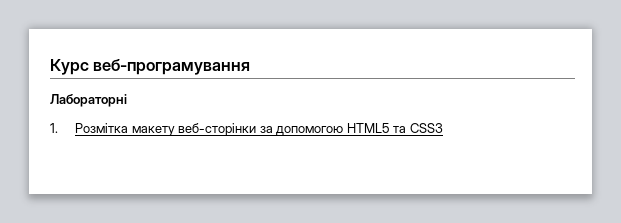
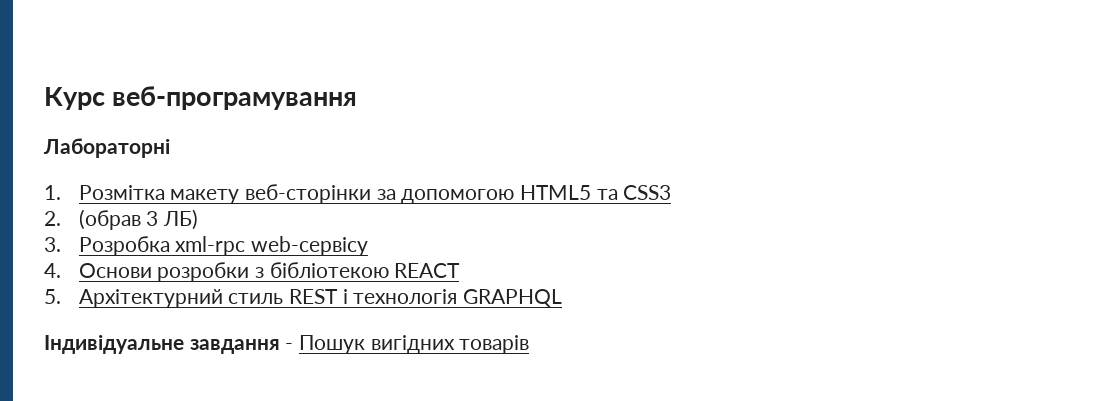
(443, 128) none -> [44,209,198,230] [44,236,368,256] [44,262,461,282] [44,289,562,308] [44,335,530,354] // 2. (обрав 3 ЛБ) // 3. Pозробка xml-rpc web-сервісу // 4. Основи розробки з бібліотекою REACT // 5. Архітектурний стиль REST і технологія GRAPHQL // Індивідуальне завдання - Пошук вигідних товарів

